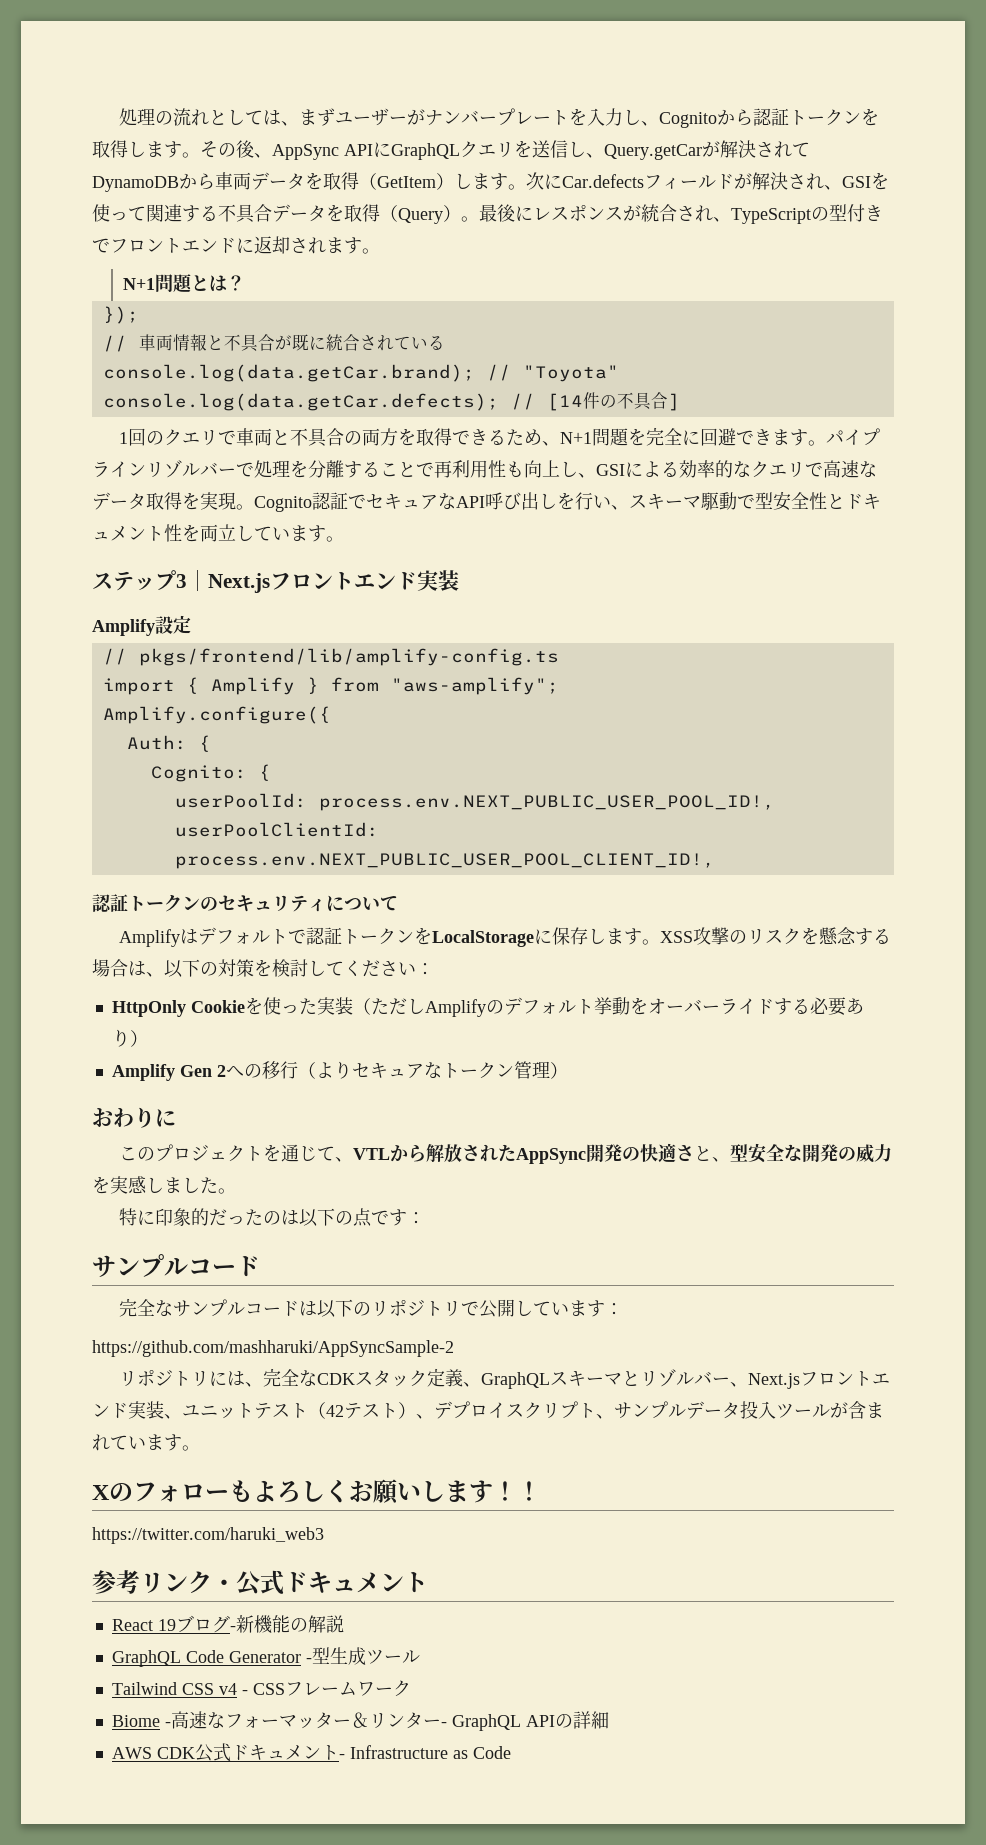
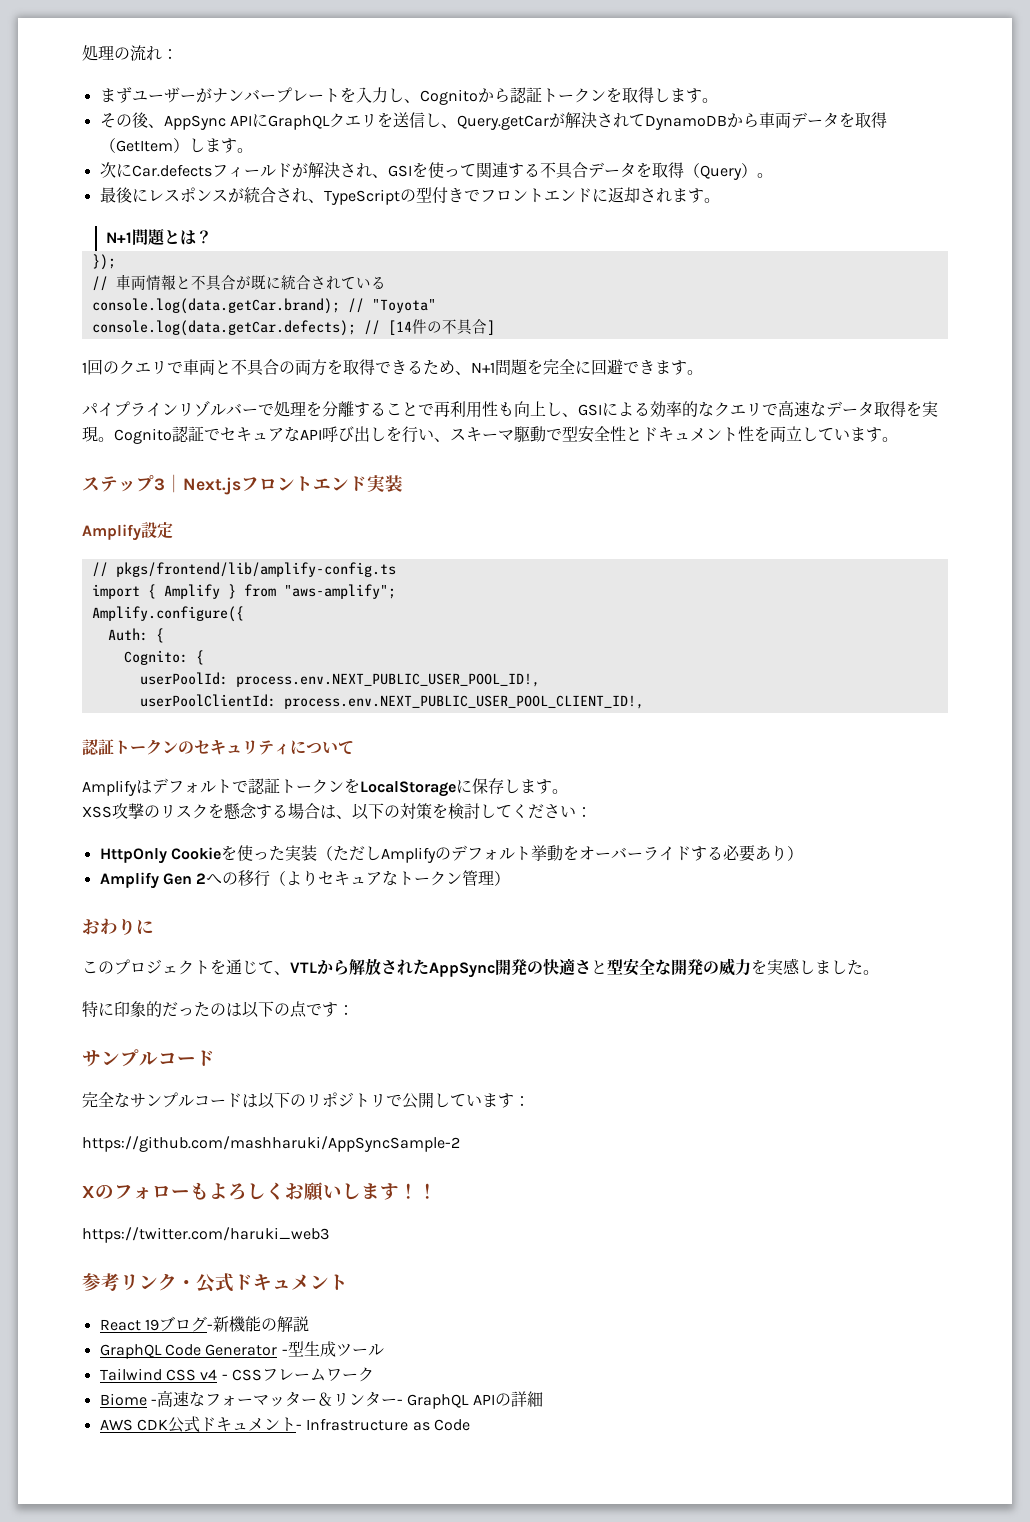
[209,109,300,126] としては、 -> [162,49,178,59] ： //
(200, 155) none -> (718, 100) //
(526, 187) none -> (253, 150) //
(479, 219) none -> (773, 175) //
(827, 443) none -> (703, 372) //
(661, 942) none -> (568, 791) //
[712,1157,731,1162] 、 -> (607, 967) none
[119,1368,891,1389] [92,1401,884,1419] [92,1434,200,1451] // リポジトリには、完全なCDKスタック定義、GraphQLスキーマとリゾルバー、Next.jsフロントエンド実装、ユニットテスト（42テスト）、デプロイスクリプト、サンプルデータ投入ツールが含まれています。 -> (460, 1144) none

